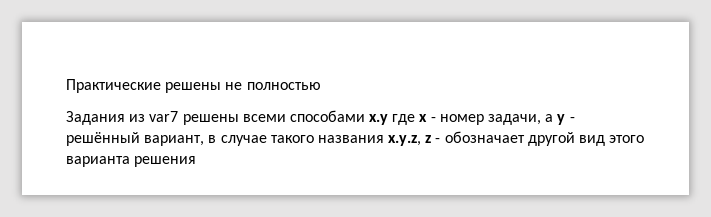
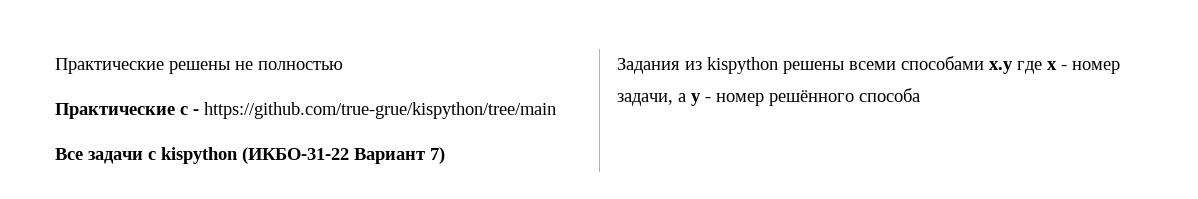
(321, 86) none -> [55,102,556,119] [55,147,445,164] // Практические с - https://github.com/true-grue/kispython/tree/main // Все задачи с kispython (ИКБО-31-22 Вариант 7)
[149,111,179,122] var7 -> [707,57,778,74] kispython
[66,131,645,146] [66,156,197,167] решённый вариант, в случае такого названия x.y.z, z - обозначает другой вид этого варианта решения -> [716,88,920,106] номер решённого способа

